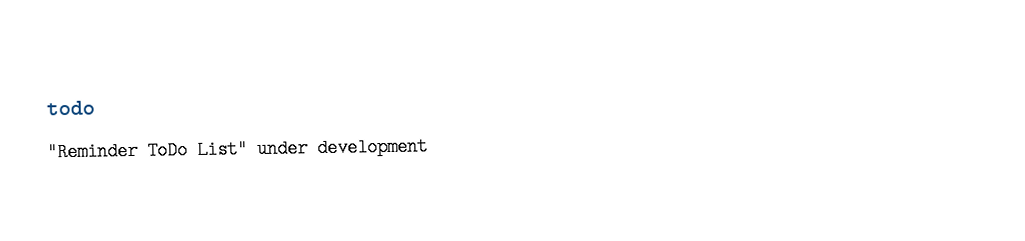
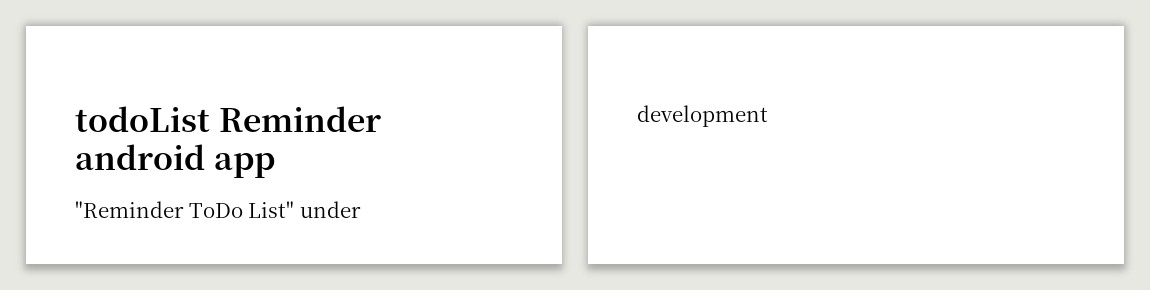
[46,100,95,116] todo -> [75,106,381,132] [75,144,275,178] todoList Reminder android app

